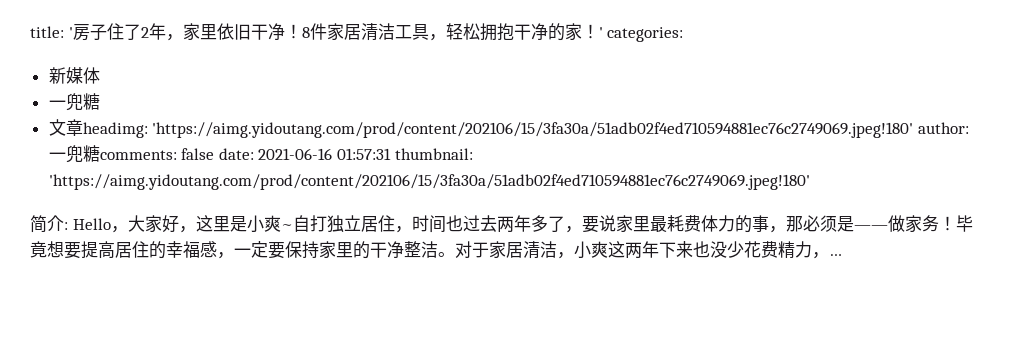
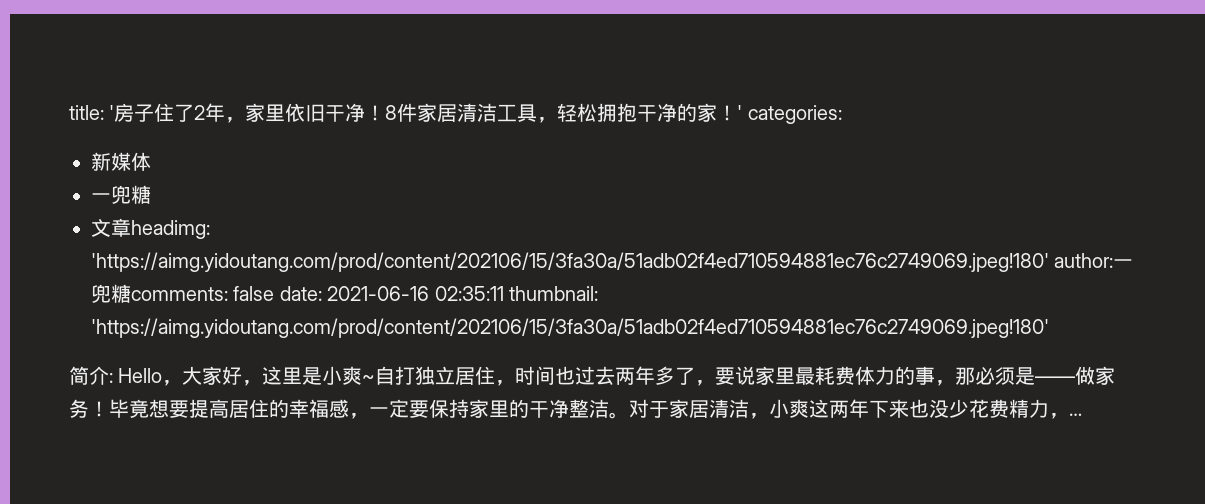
[337,148,392,160] 01:57:31 -> [434,286,504,301] 02:35:11

